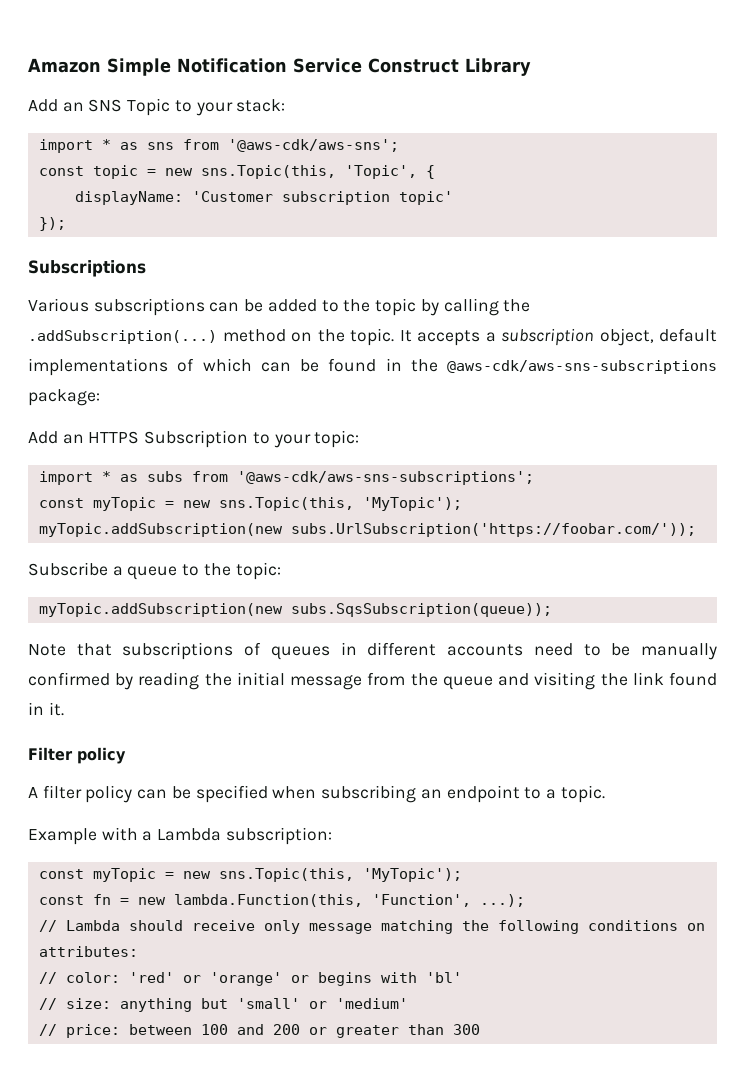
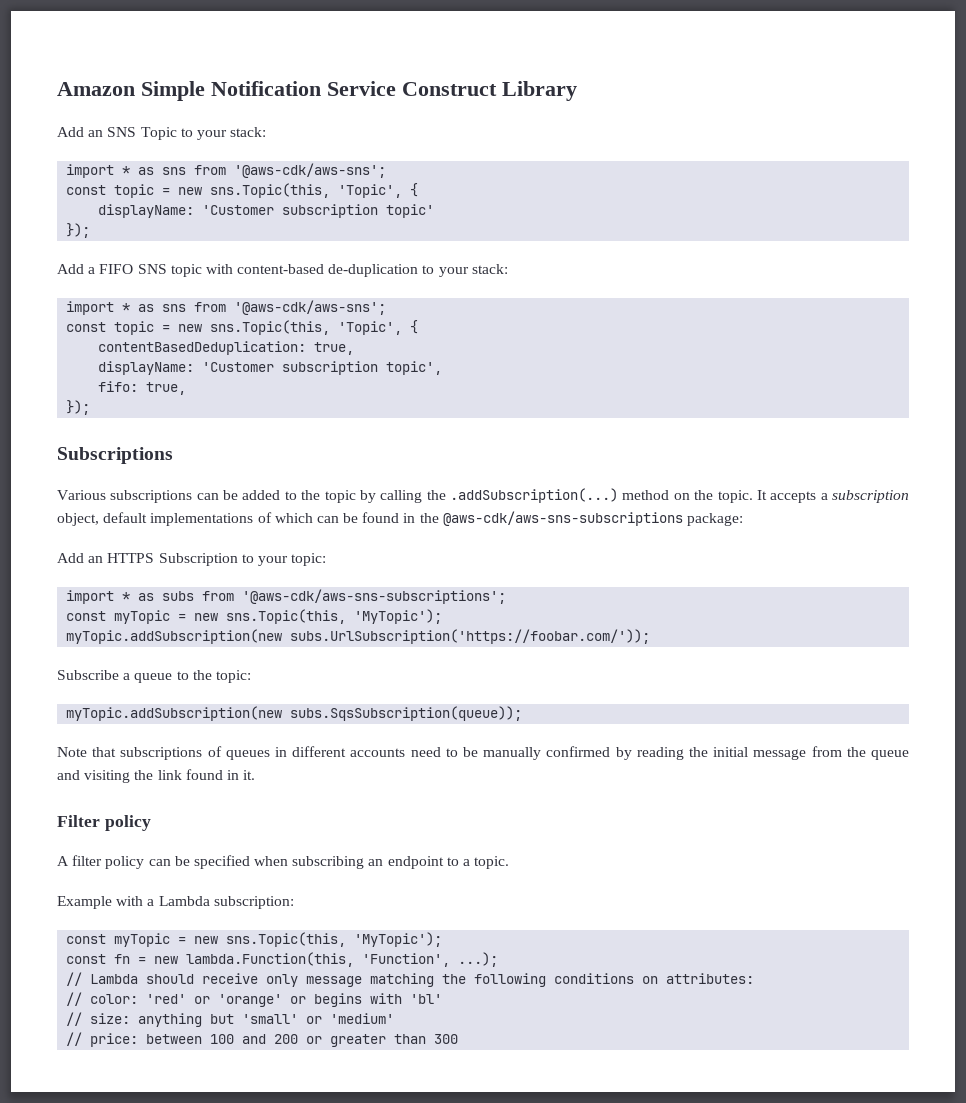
(66, 224) none -> [57,264,508,277] [66,300,387,315] [66,320,419,335] [98,341,355,355] [98,361,443,375] [98,381,187,395] [66,400,91,415] // Add a FIFO SNS topic with content-based de-duplication to your stack: // import * as sns from '@aws-cdk/aws-sns'; // const topic = new sns.Topic(this, 'Topic', { // contentBasedDeduplication: true, // displayName: 'Customer subscription topic', // fifo: true, // });

